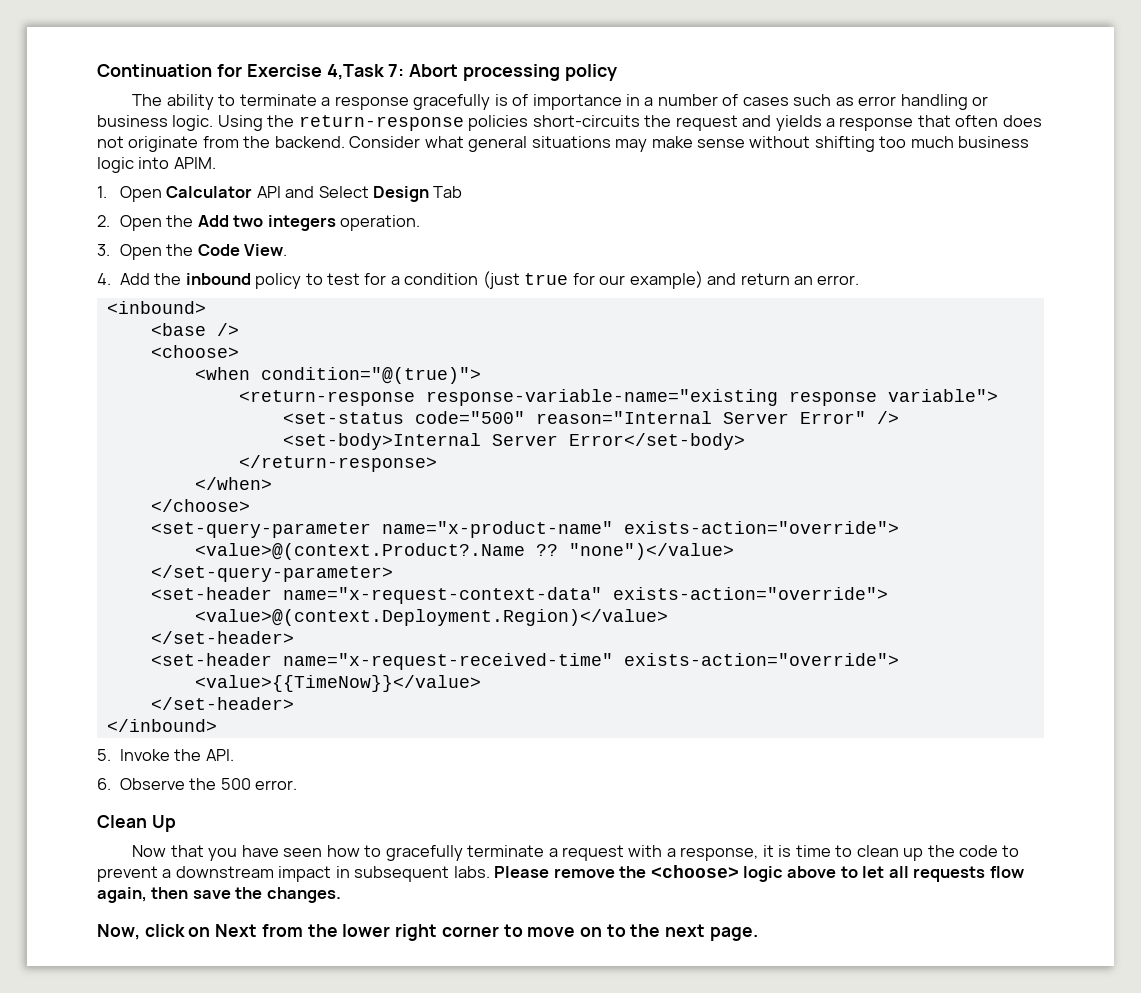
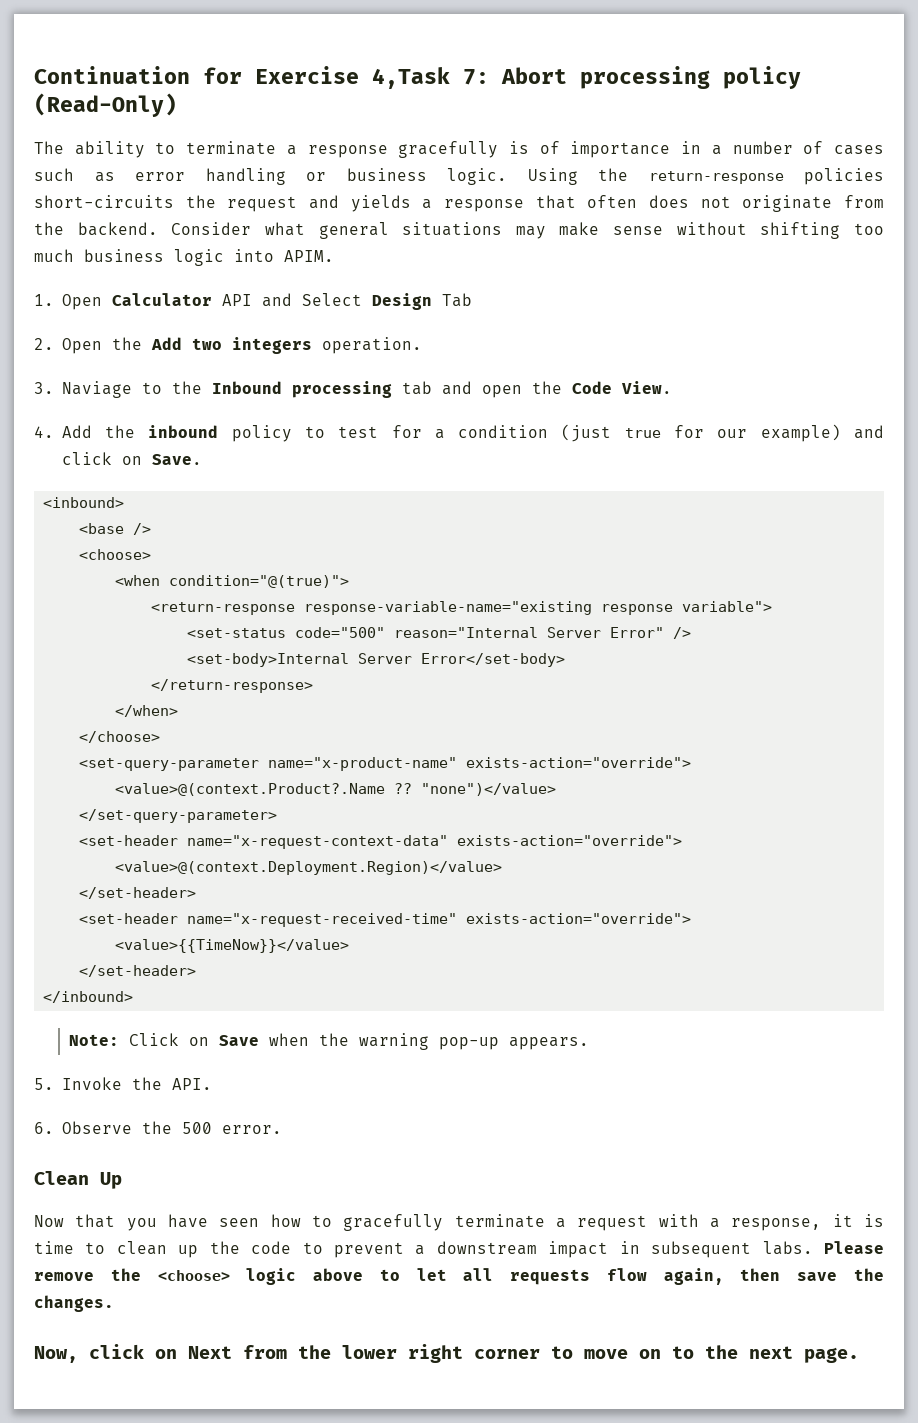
(618, 72) none -> [34,93,177,117] (Read-Only)
[119,244,162,260] Open -> [61,381,522,398] Naviage to the Inbound processing tab and open
[740,273,860,285] return an error. -> [61,452,202,465] click on Save.
(217, 725) none -> [68,1033,589,1050] // Note: Click on Save when the warning pop-up appears.

